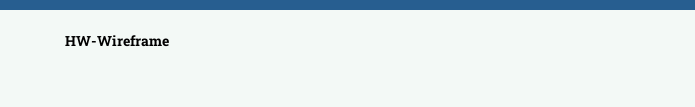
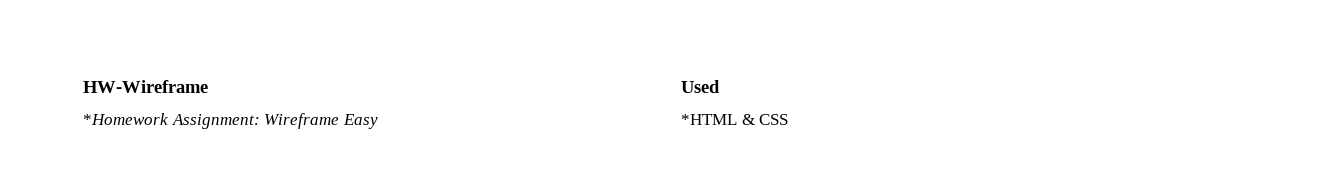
(169, 41) none -> [83,113,378,129] [681,80,720,93] [681,114,789,125] // *Homework Assignment: Wireframe Easy // Used // *HTML & CSS

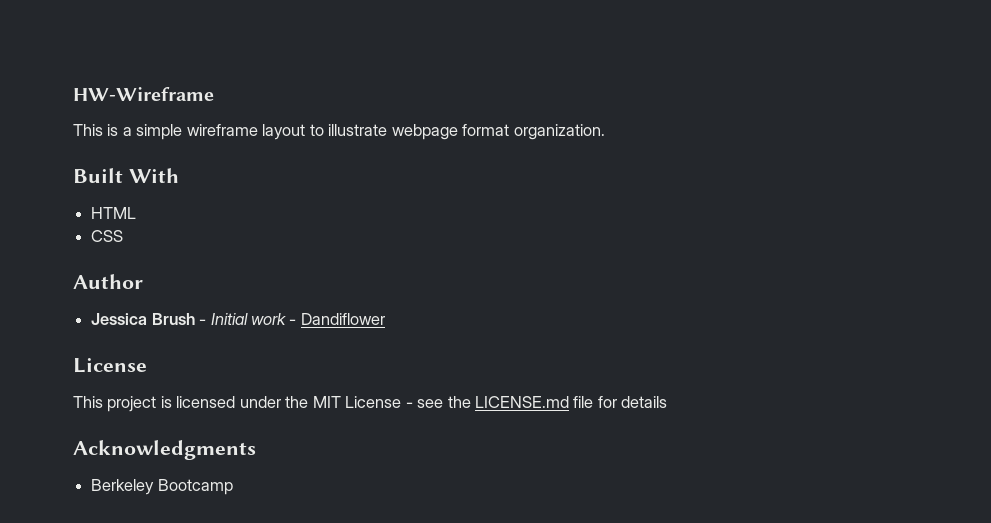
[83,113,378,129] [681,80,720,93] [681,114,789,125] *Homework Assignment: Wireframe Easy // Used // *HTML & CSS -> [73,124,605,140] [73,168,179,183] [91,207,137,219] [91,230,124,242] [73,274,143,289] [91,313,385,325] [73,358,147,373] [73,396,668,412] [73,440,256,460] [91,479,233,495] This is a simple wireframe layout to illustrate webpage format organization. // Built With // HTML // CSS // Author // Jessica Brush - Initial work - Dandiflower // License // This project is licensed under the MIT License - see the LICENSE.md file for details // Acknowledgments // Berkeley Bootcamp

